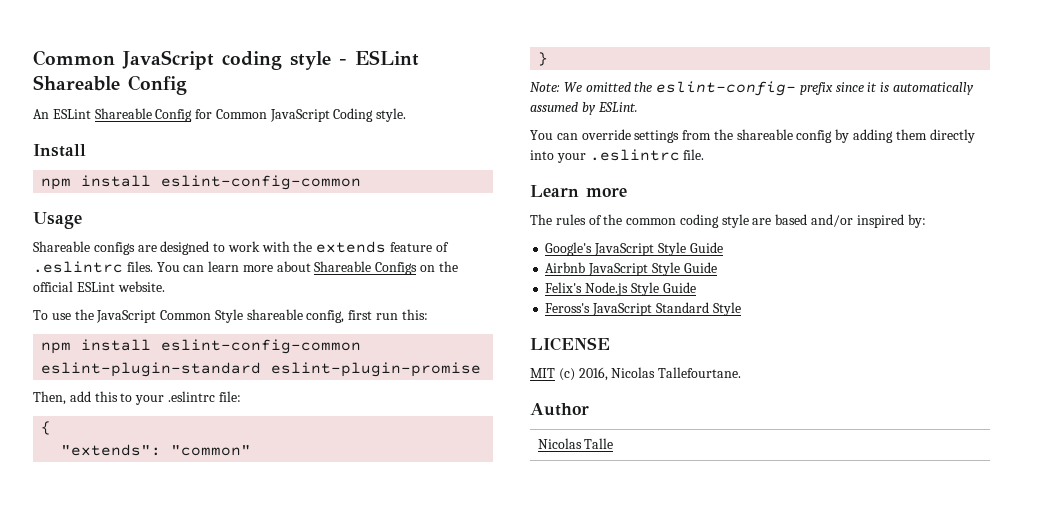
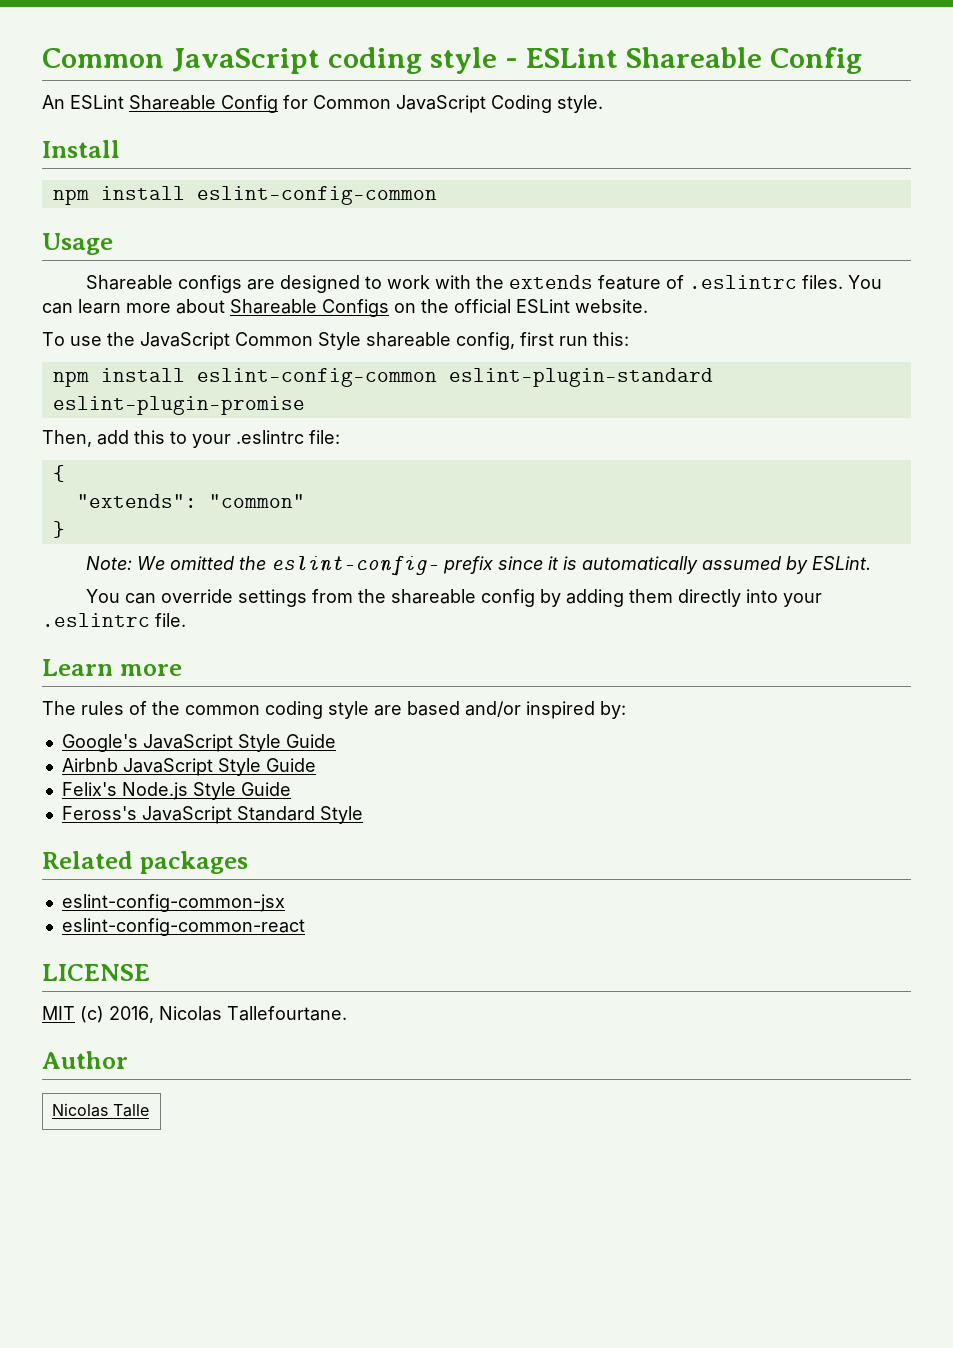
(741, 309) none -> [42,851,248,874] [61,894,285,912] [61,918,305,936] // Related packages // eslint-config-common-jsx // eslint-config-common-react

